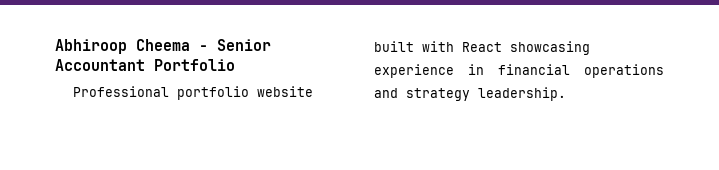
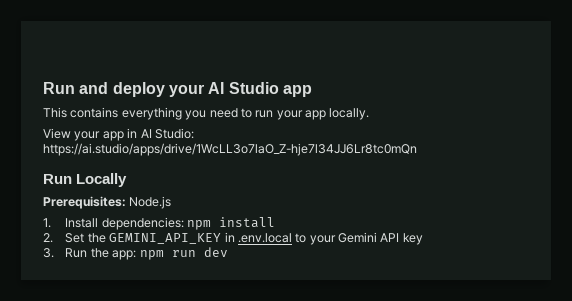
[55,39,271,54] [55,59,235,71] [73,86,314,100] [374,41,590,55] [374,64,664,78] [374,87,566,101] Abhiroop Cheema - Senior Accountant Portfolio // Professional portfolio website built with React showcasing experience in financial operations and strategy leadership. -> [43,82,312,97] [43,107,370,120] [43,128,194,141] [43,143,417,156] [43,173,128,187] [43,196,172,209] [43,217,276,230] [43,232,423,245] [43,247,228,260] Run and deploy your AI Studio app // This contains everything you need to run your app locally. // View your app in AI Studio: https://ai.studio/apps/drive/1WcLL3o7laO_Z-hje7l34JJ6Lr8tc0mQn // Run Locally // Prerequisites: Node.js // 1. Install dependencies: npm install // 2. Set the GEMINI_API_KEY in .env.local to your Gemini API key // 3. Run the app: npm run dev

